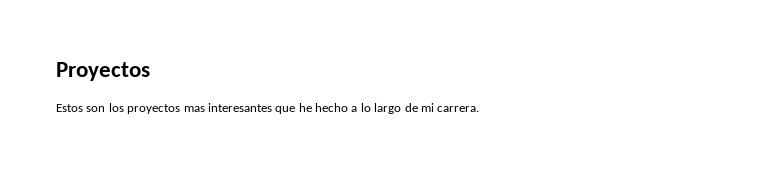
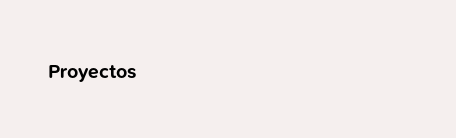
[56,103,480,114] // Estos son los proyectos mas interesantes que he hecho a lo largo de mi carrera. -> (136, 73) none

